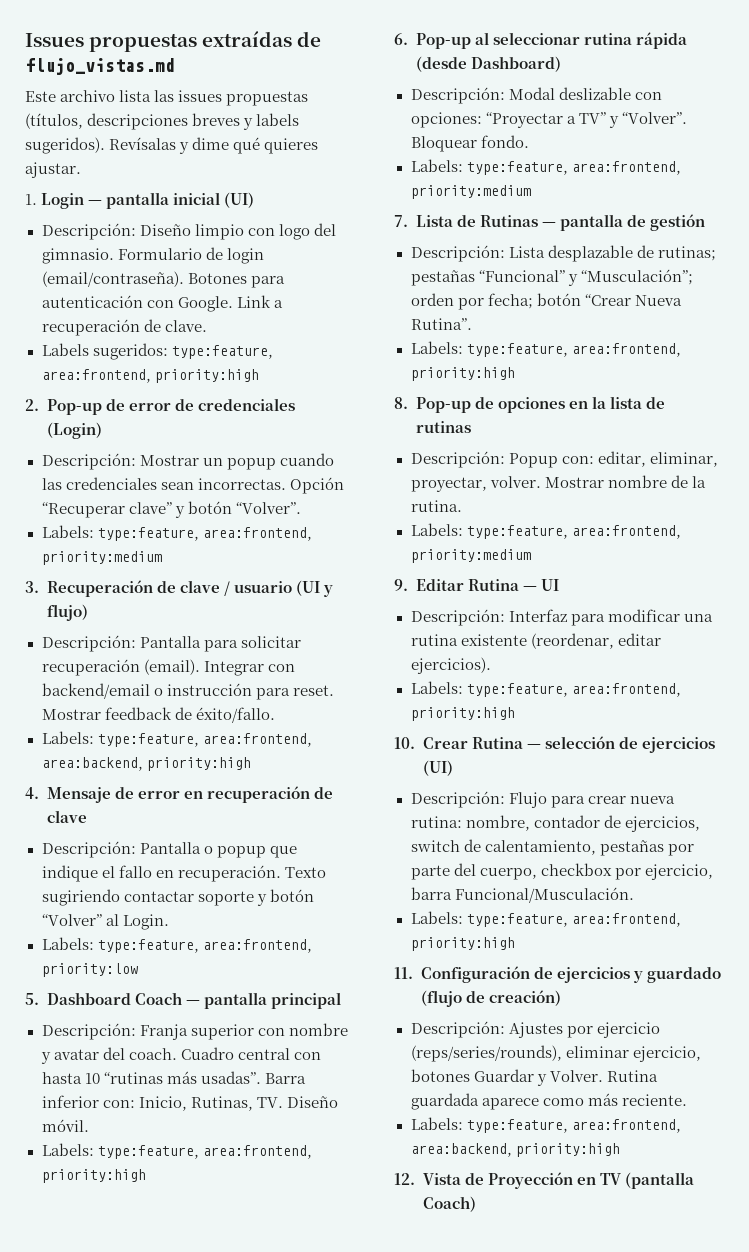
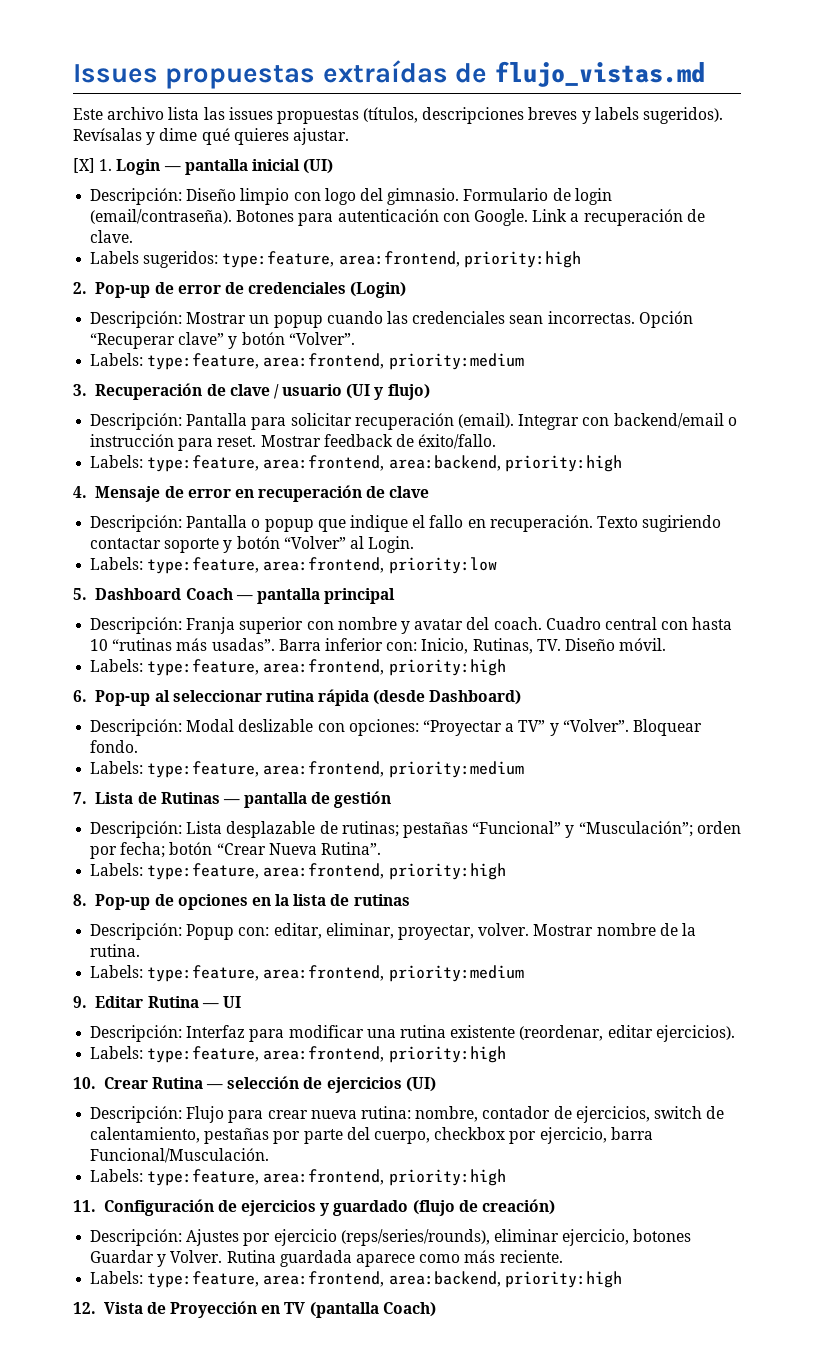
(81, 170) none -> [73,158,95,173] [X]

